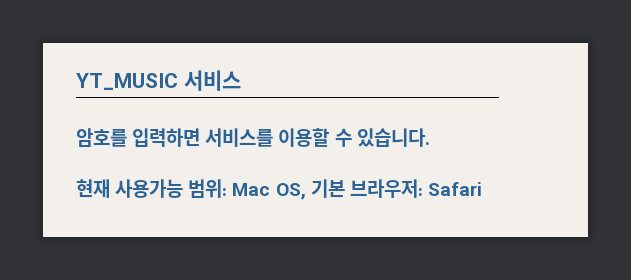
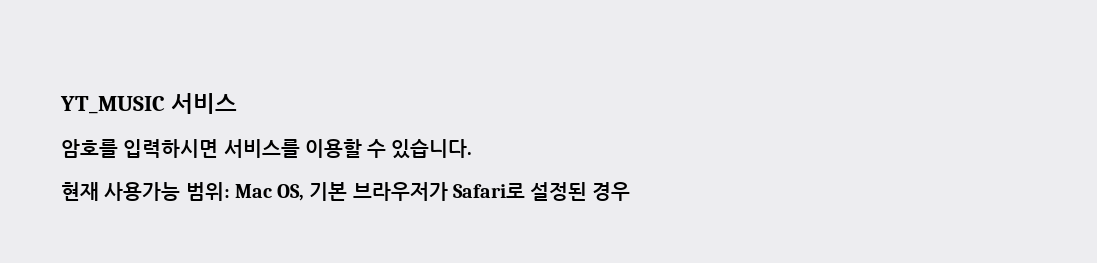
[132,128,201,147] 입력하면 -> [123,139,219,158] 입력하시면
[349,179,482,198] 브라우저: Safari -> [352,182,631,201] 브라우저가 Safari로 설정된 경우

